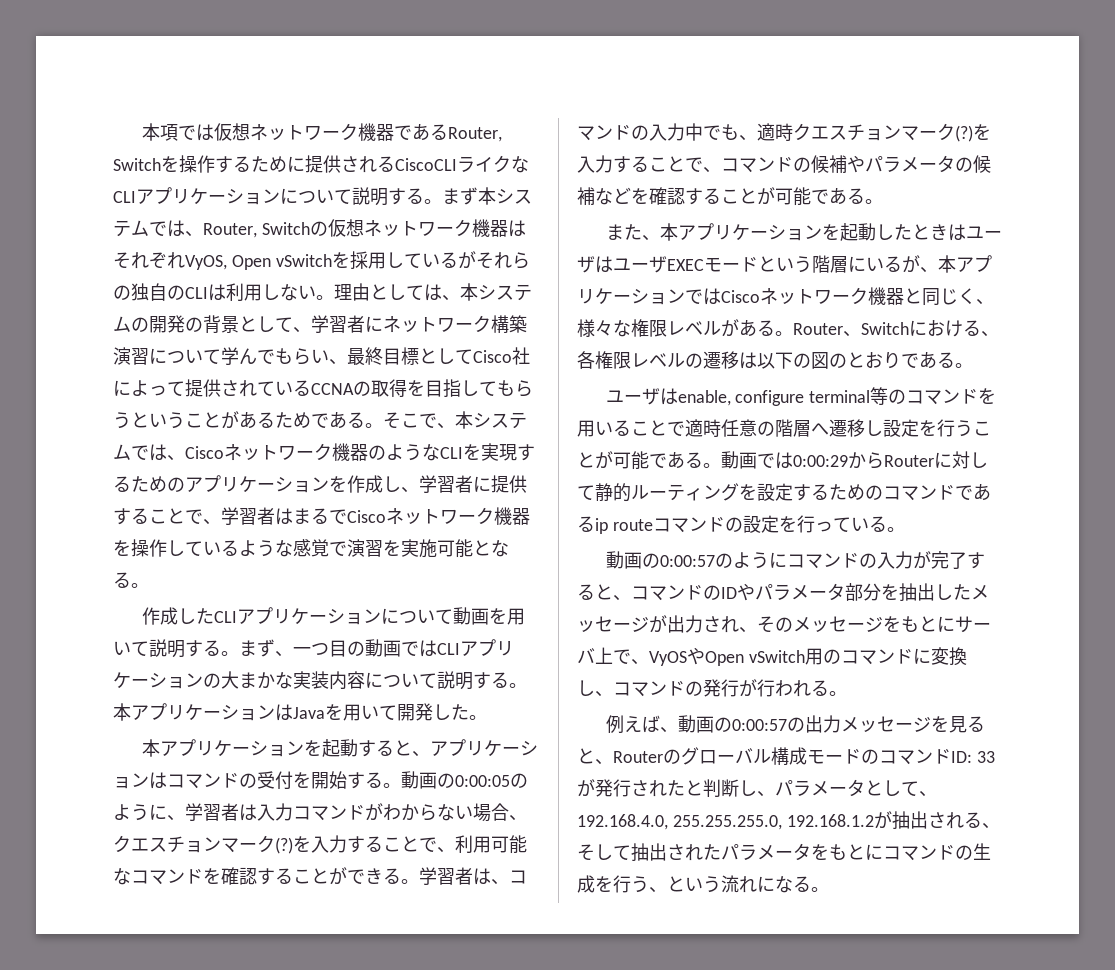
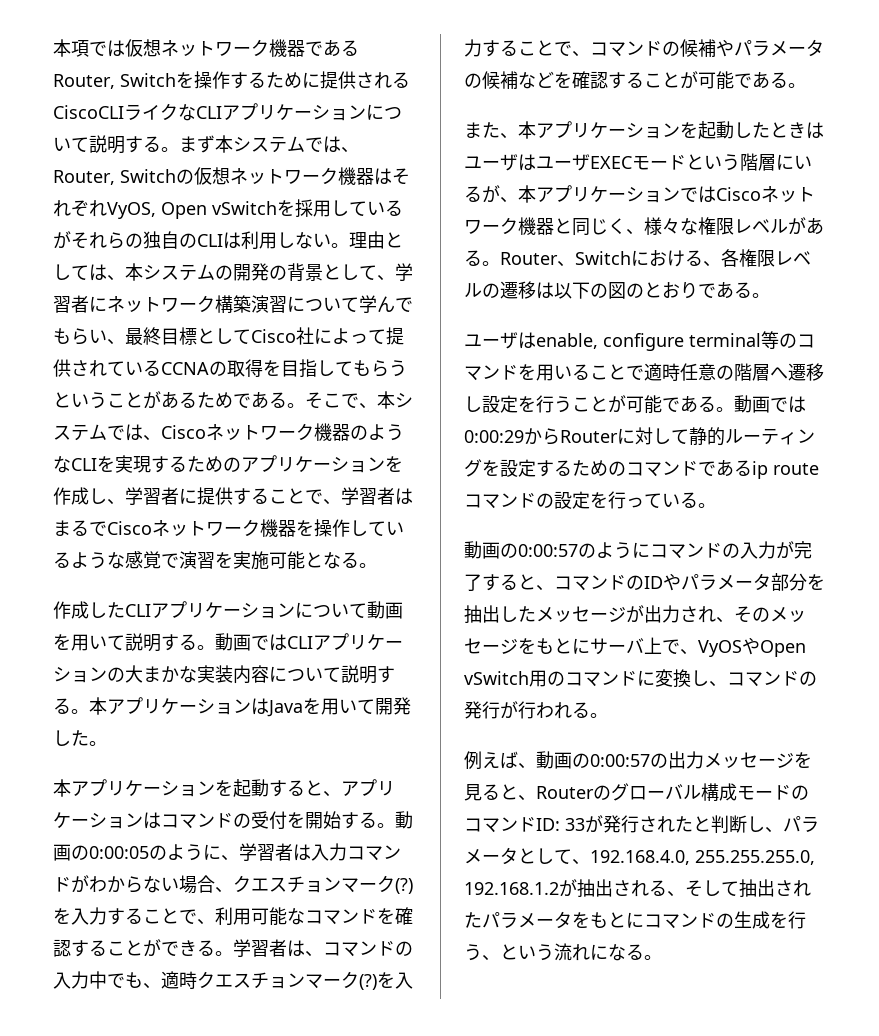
[239,639,365,657] まず、一つ目の -> (215, 647) none

